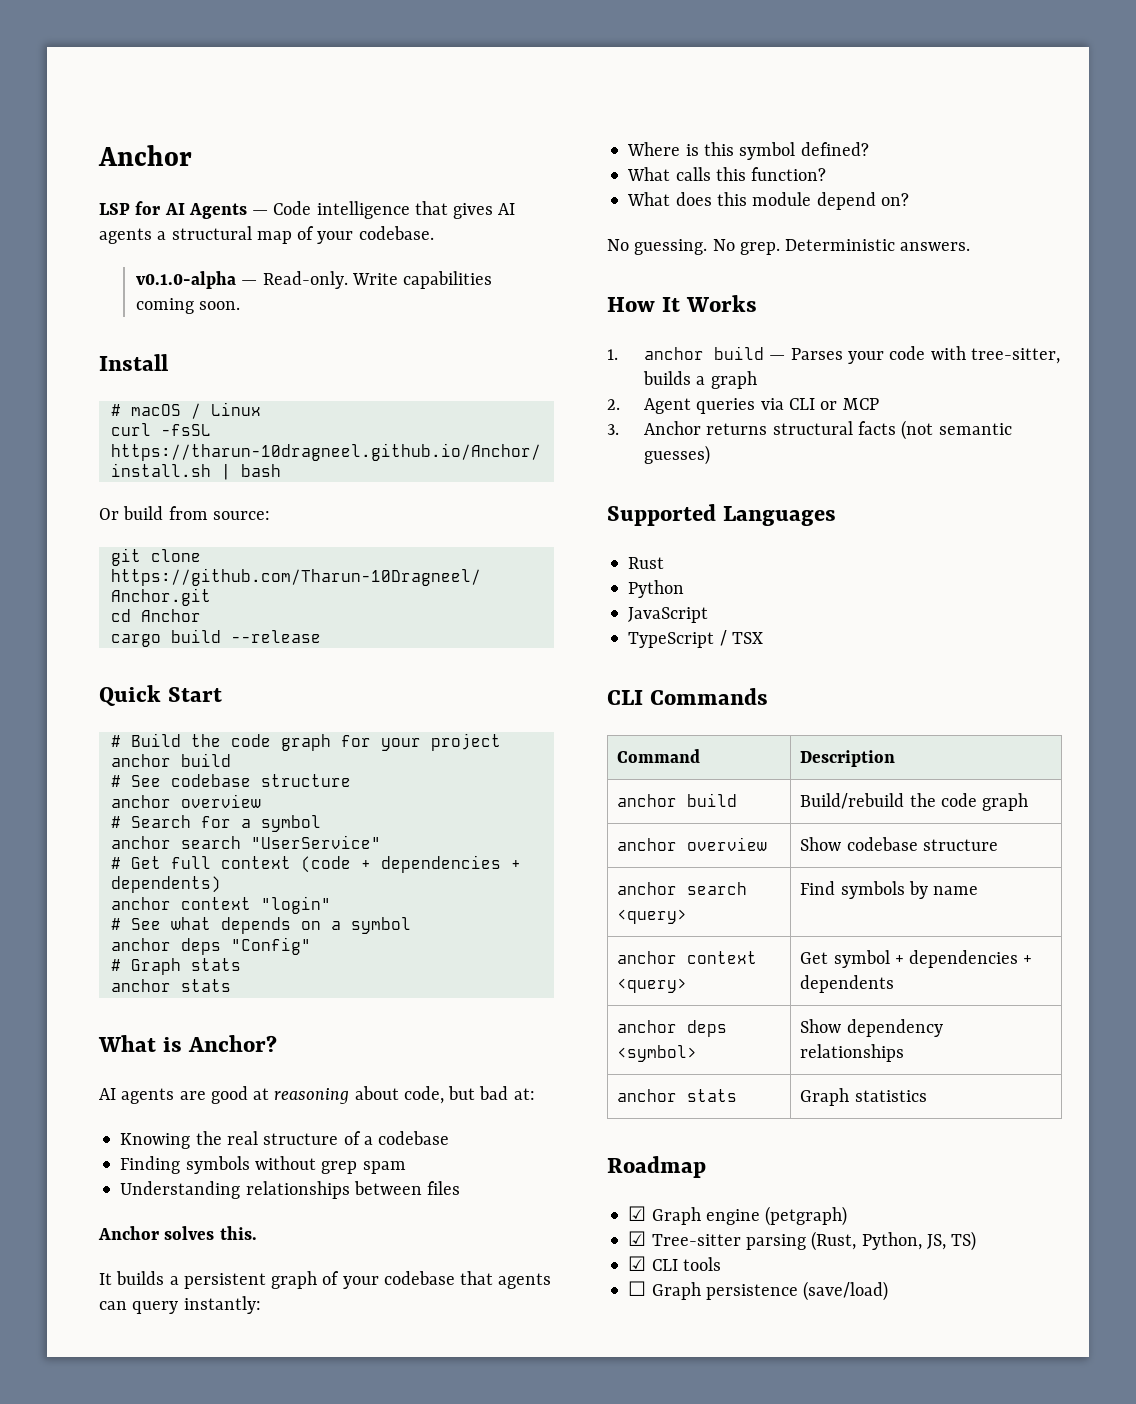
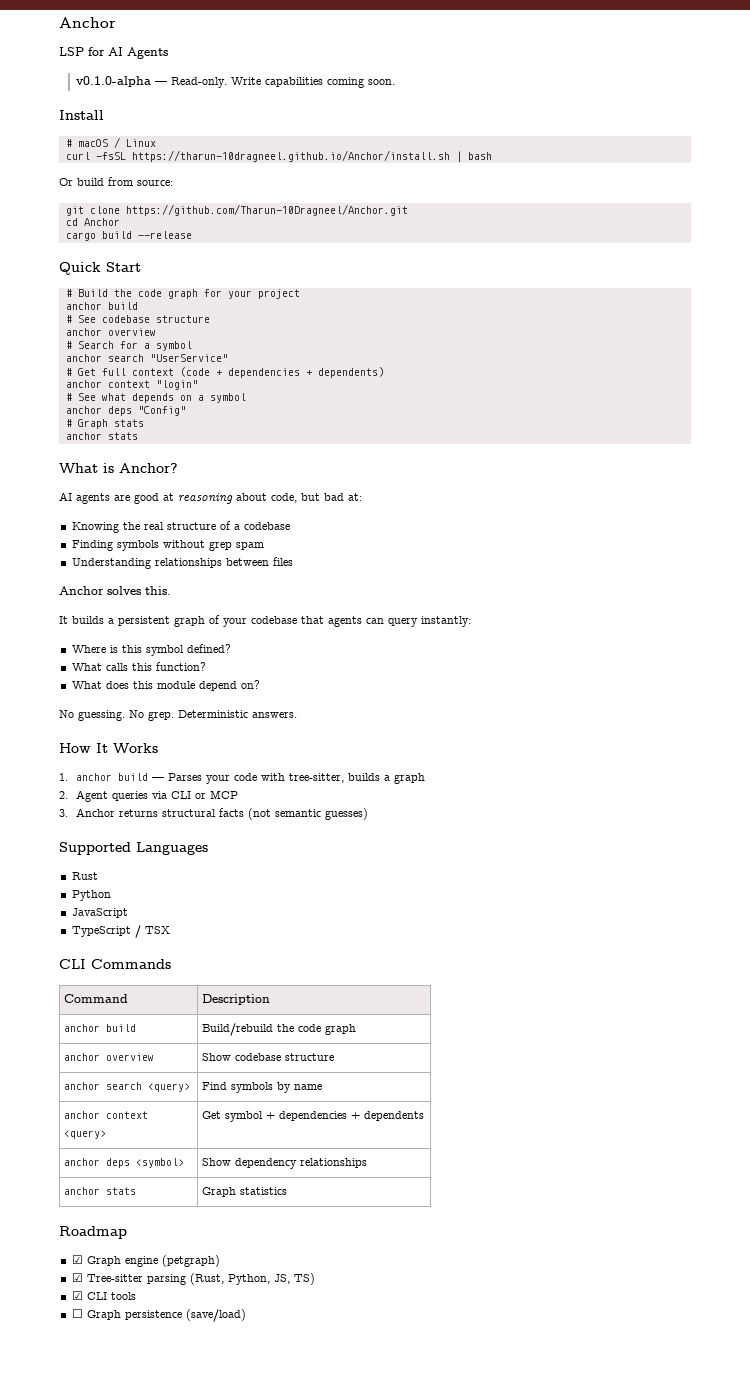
[252,201,516,219] [99,226,434,244] — Code intelligence that gives AI agents a structural map of your codebase. -> (168, 53) none

